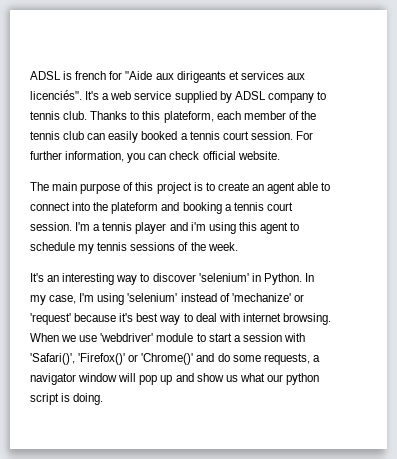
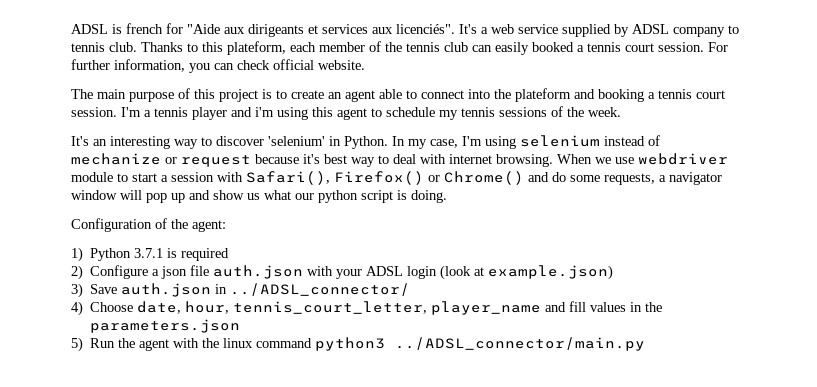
[127,293,178,302] 'selenium' -> [520,135,600,147] selenium
[231,293,304,302] [30,313,71,325] 'mechanize' or 'request' -> [71,153,251,167] mechanize or request
[100,333,154,342] 'webdriver' -> [638,153,728,165] webdriver
[30,353,194,365] 'Safari()', 'Firefox()' or 'Chrome()' -> [246,171,524,185] Safari(), Firefox() or Chrome()
(104, 399) none -> [71,218,226,232] [71,247,230,262] [71,265,614,280] [71,283,411,298] [71,301,663,316] [90,319,241,333] [71,337,646,352] // Configuration of the agent: // 1) Python 3.7.1 is required // 2) Configure a json file auth.json with your ADSL login (look at example.json) // 3) Save auth.json in ../ADSL_connector/ // 4) Choose date, hour, tennis_court_letter, player_name and fill values in the parameters.json // 5) Run the agent with the linux command python3 ../ADSL_connector/main.py

